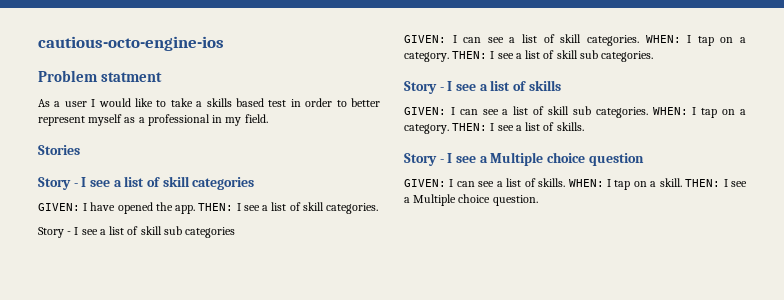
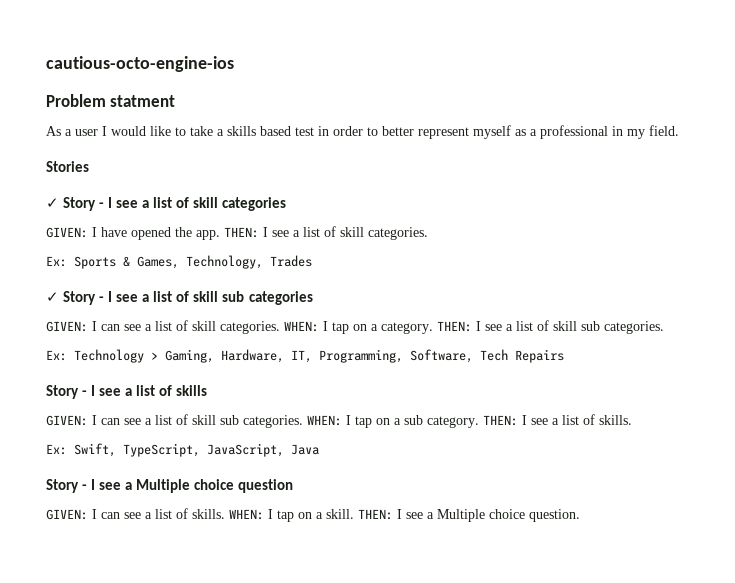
(80, 150) none -> [46,198,59,208] ✓
(379, 208) none -> [46,255,312,269] [46,292,59,302] Ex: Sports & Games, Technology, Trades // ✓
(654, 56) none -> [46,349,564,363] // Ex: Technology > Gaming, Hardware, IT, Programming, Software, Tech Repairs
(746, 112) none -> [404,415,423,425] sub
(584, 126) none -> [46,443,319,457] // Ex: Swift, TypeScript, JavaScript, Java

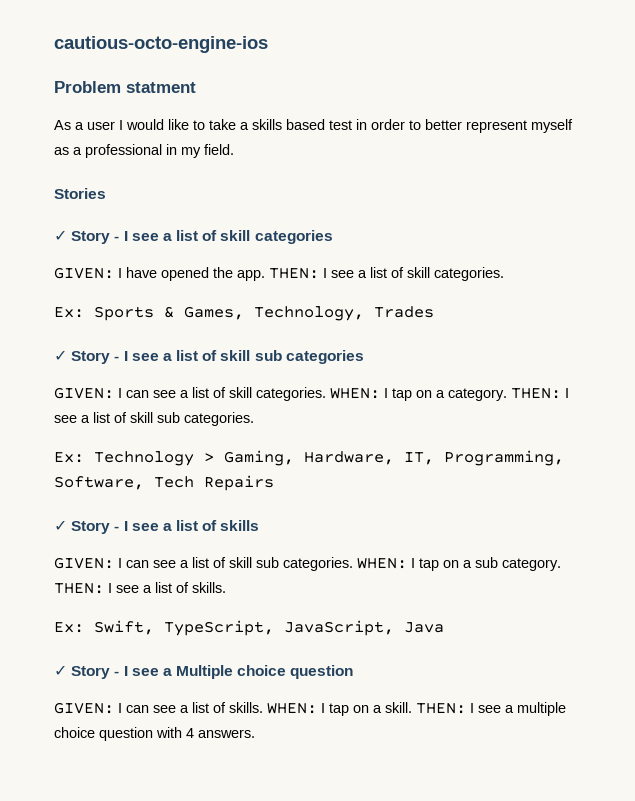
(564, 356) none -> [54,520,67,531] ✓
(319, 449) none -> [54,665,67,676] ✓
[437,509,580,522] Multiple choice question. -> [517,702,566,716] [54,727,255,741] multiple choice question with 4 answers.

